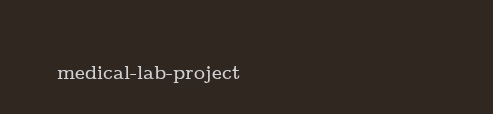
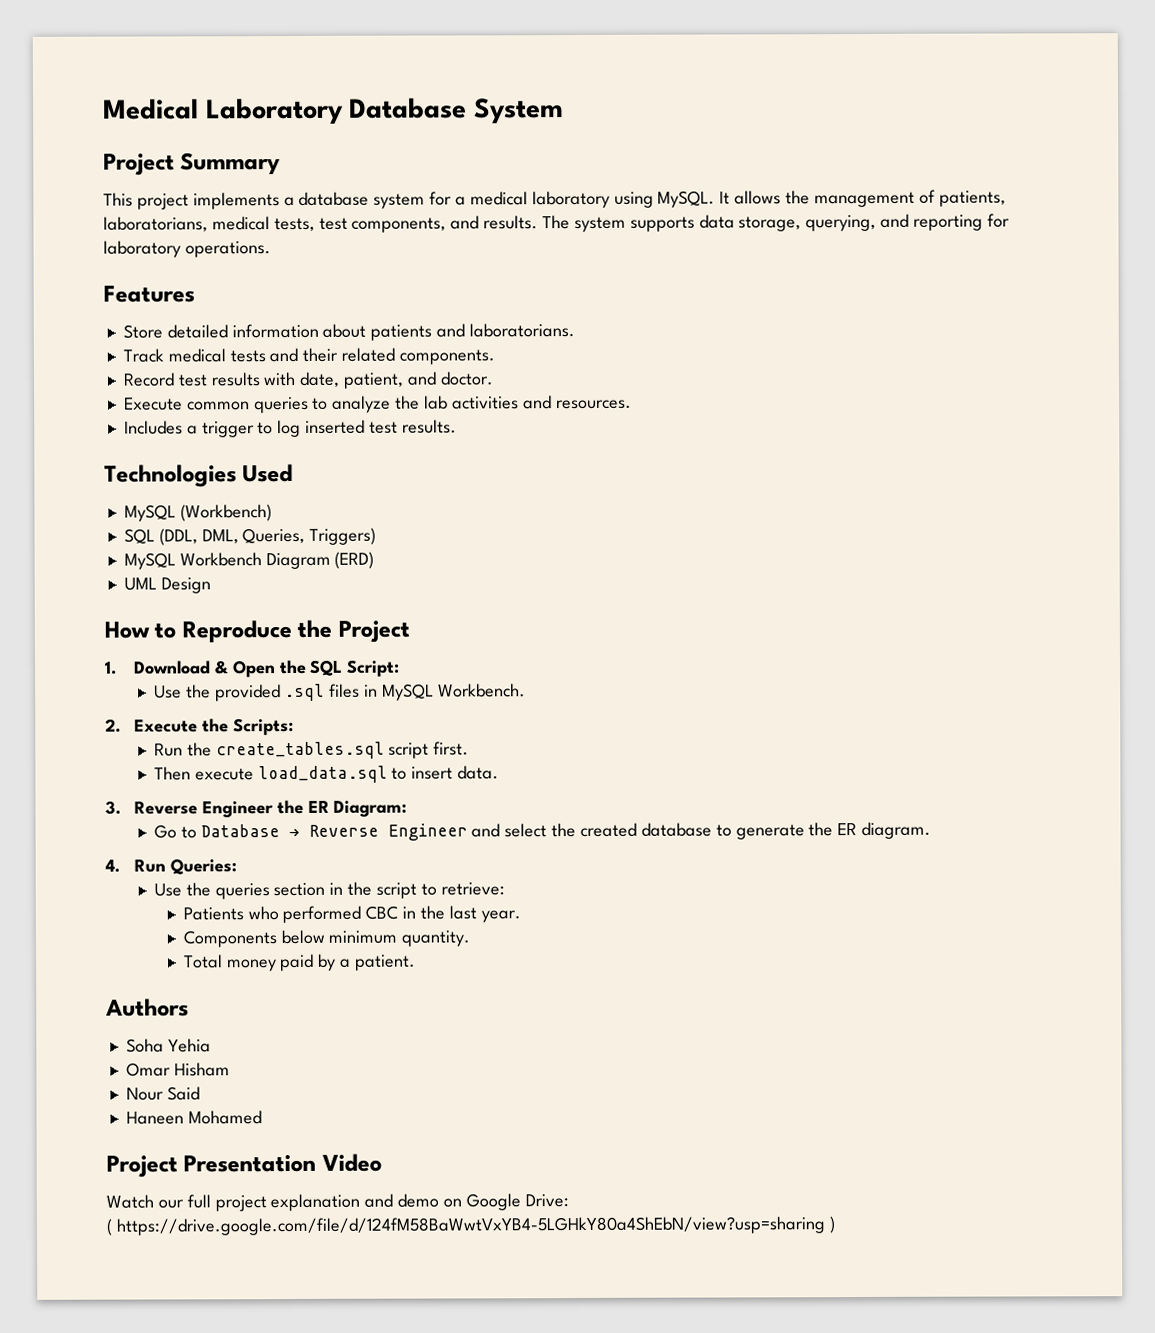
[57,66,241,83] medical-lab-project -> [103,97,564,125] [103,152,282,176] [103,189,1006,210] [103,213,1010,233] [103,240,271,258] [103,285,195,303] [122,323,575,341] [122,347,495,365] [122,371,494,389] [123,395,632,414] [123,419,457,438] [104,463,294,488] [123,504,272,522] [123,527,377,546] [123,551,375,570] [123,577,211,594] [104,619,410,643] [104,659,401,678] [153,683,526,702] [105,717,294,736] [153,741,470,760] [153,765,500,784] [105,799,408,818] [153,821,932,841] [105,858,237,875] [153,881,505,900] [182,905,521,924] [182,929,471,948] [183,953,417,972] [105,998,189,1017] [125,1038,211,1053] [125,1062,230,1077] [125,1086,200,1101] [125,1110,262,1125] [106,1153,382,1178] [106,1193,569,1212] [106,1216,835,1236] Medical Laboratory Database System // Project Summary // This project implements a database system for a medical laboratory using MySQL. It allows the management of patients, laboratorians, medical tests, test components, and results. The system supports data storage, querying, and reporting for laboratory operations. // Features // Store detailed information about patients and laboratorians. // Track medical tests and their related components. // Record test results with date, patient, and doctor. // Execute common queries to analyze the lab activities and resources. // Includes a trigger to log inserted test results. // Technologies Used // MySQL (Workbench) // SQL (DDL, DML, Queries, Triggers) // MySQL Workbench Diagram (ERD) // UML Design // How to Reproduce the Project // 1. Download & Open the SQL Script: // Use the provided .sql files in MySQL Workbench. // 2. Execute the Scripts: // Run the create_tables.sql script first. // Then execute load_data.sql to insert data. // 3. Reverse Engineer the ER Diagram: // Go to Database → Reverse Engineer and select the created database to generate the ER diagram. // 4. Run Queries: // Use the queries section in the script to retrieve: // Patients who performed CBC in the last year. // Components below minimum quantity. // Total money paid by a patient. // Authors // Soha Yehia // Omar Hisham // Nour Said // Haneen Mohamed // Project Presentation Video // Watch our full project explanation and demo on Google Drive: // ( https://drive.google.com/file/d/124fM58BaWwtVxYB4-5LGHkY80a4ShEbN/view?usp=sharing )

